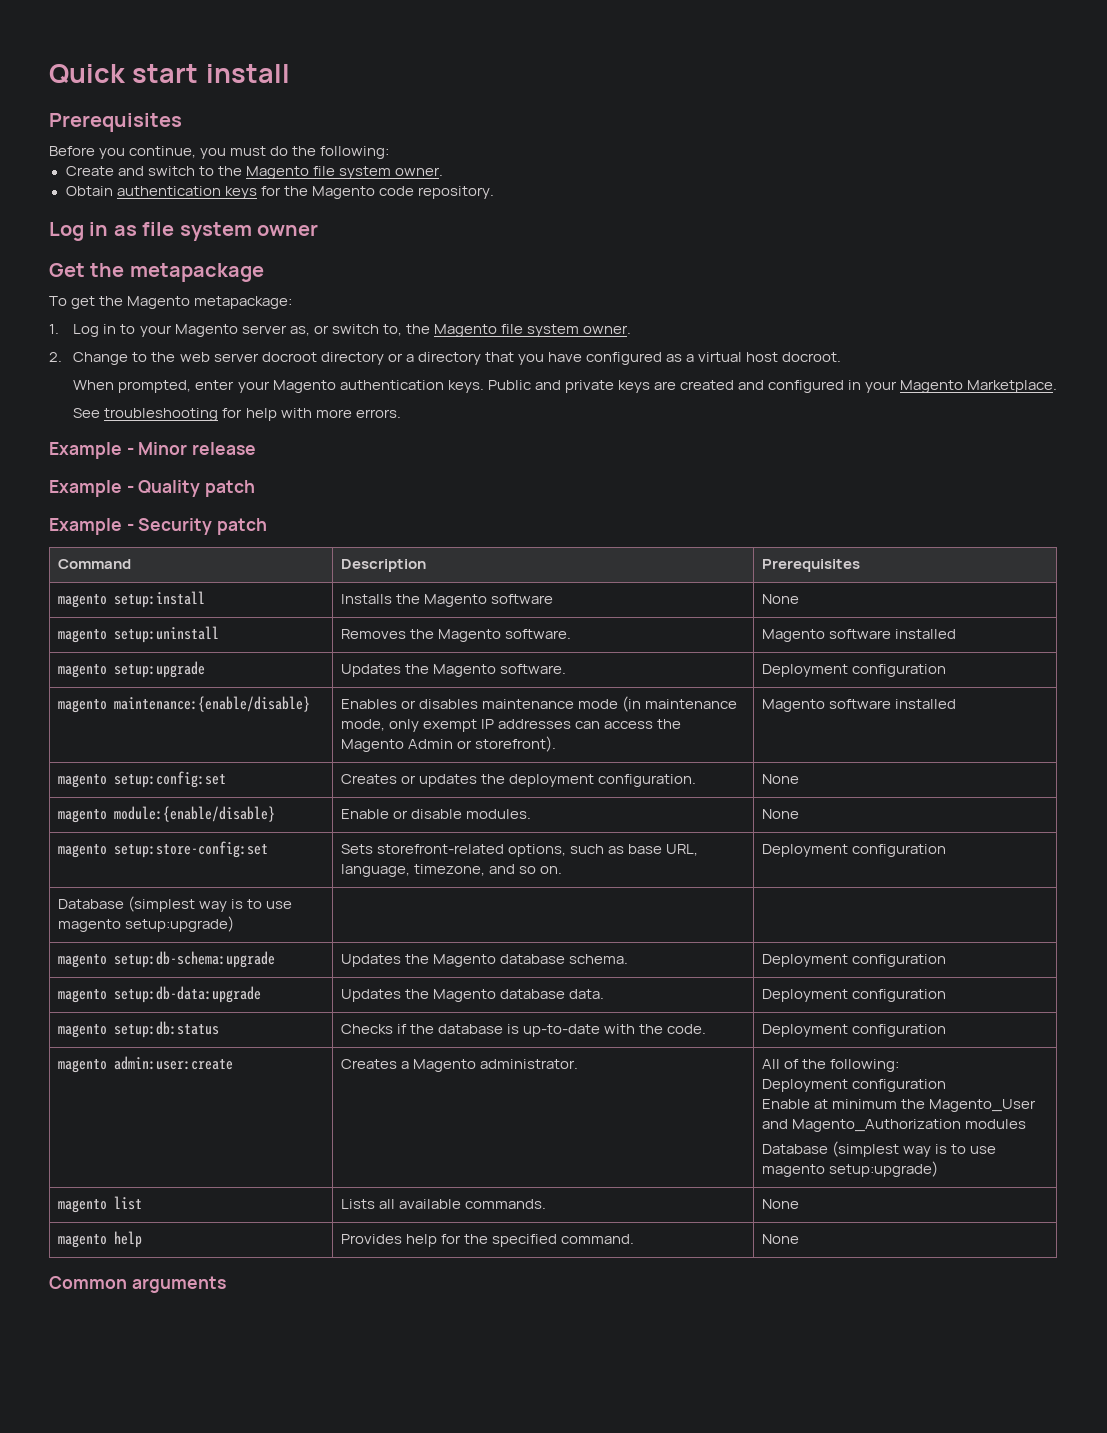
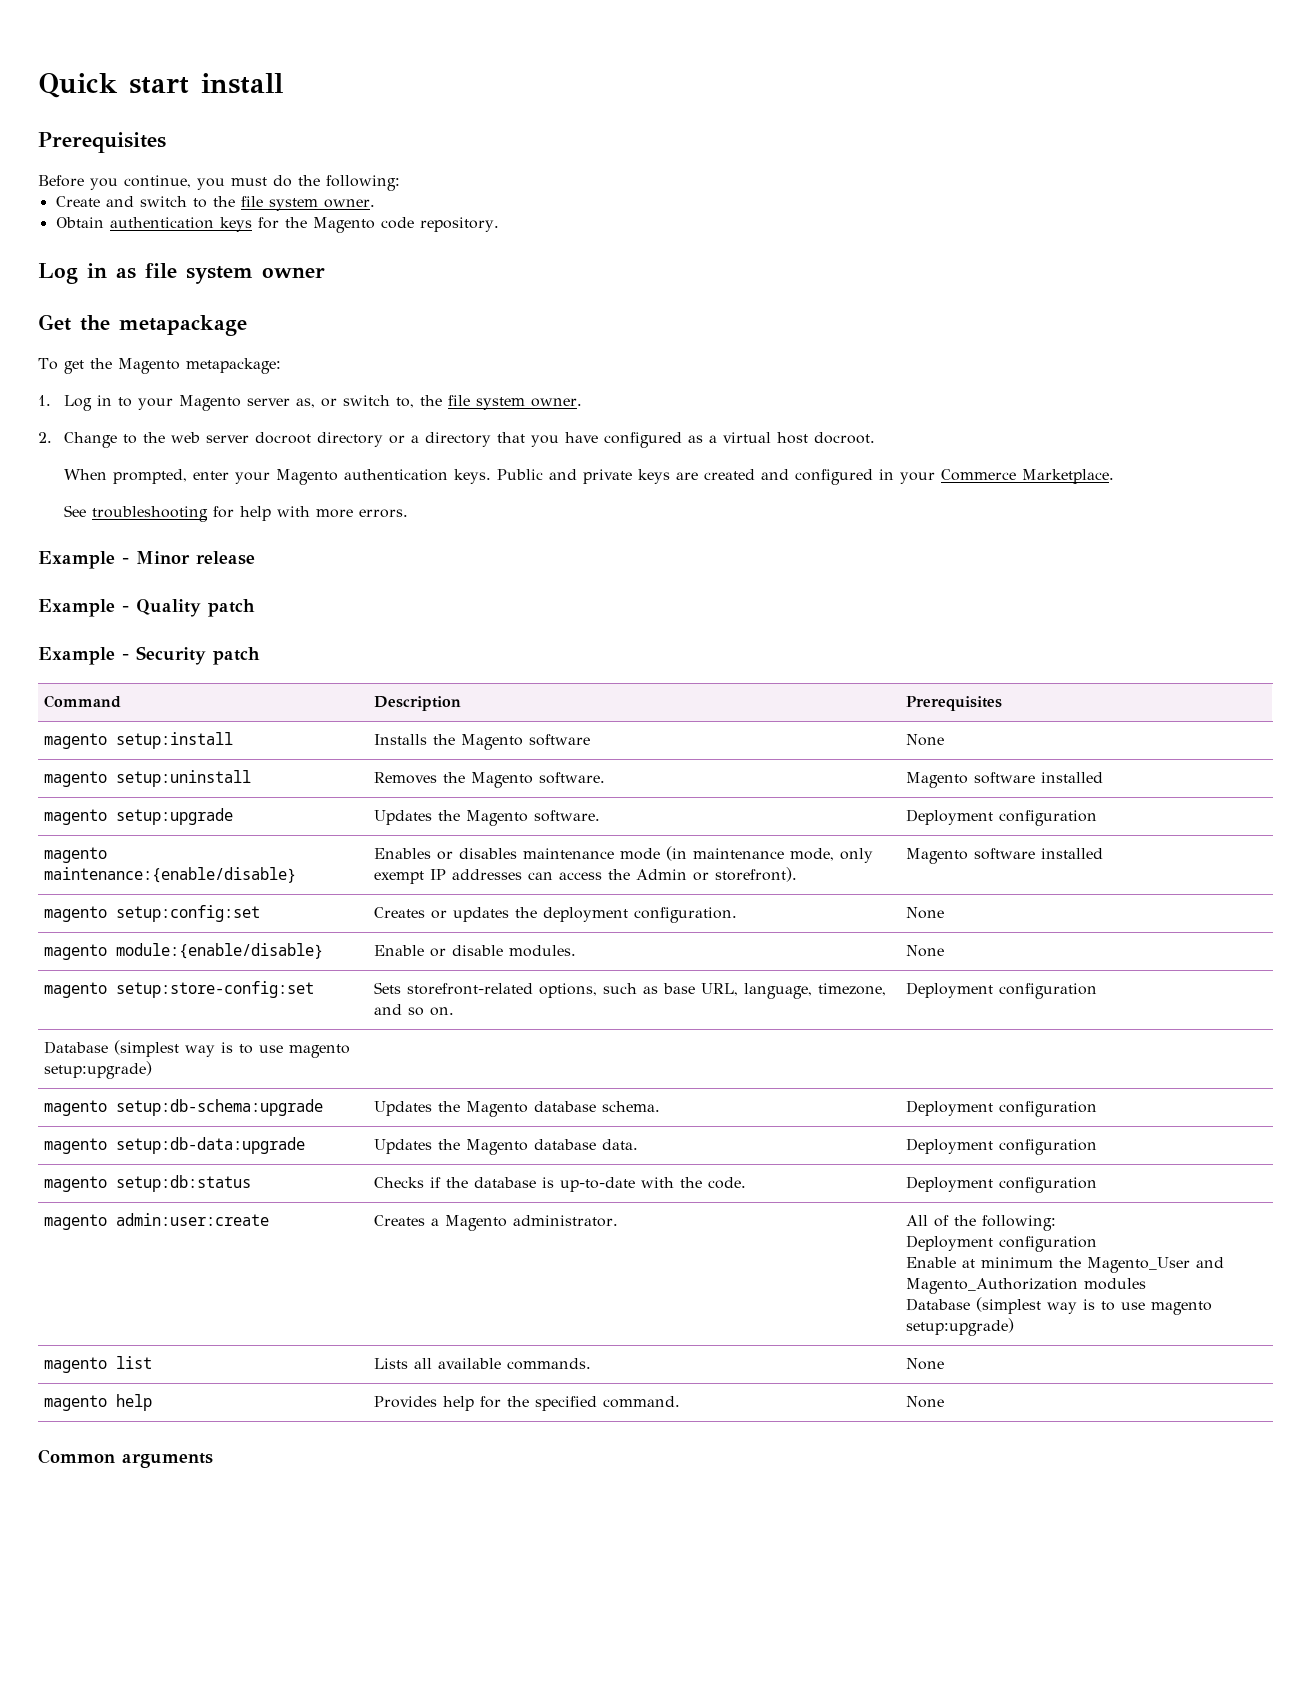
[245,166,309,179] Magento -> (235, 201) none
[433,324,497,337] Magento -> (442, 400) none
[900,380,964,393] Magento -> [940,469,1016,481] Commerce
[340,739,404,752] Magento -> (631, 874) none

